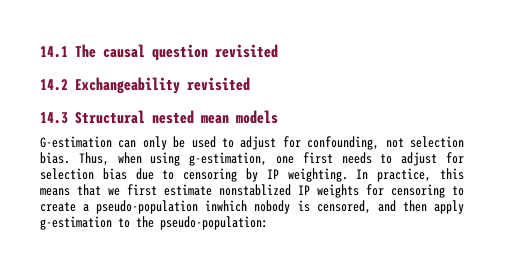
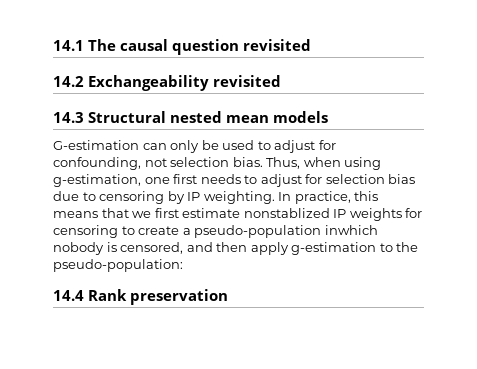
(268, 223) none -> [53,289,229,305] // 14.4 Rank preservation

